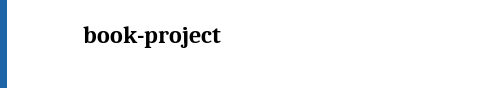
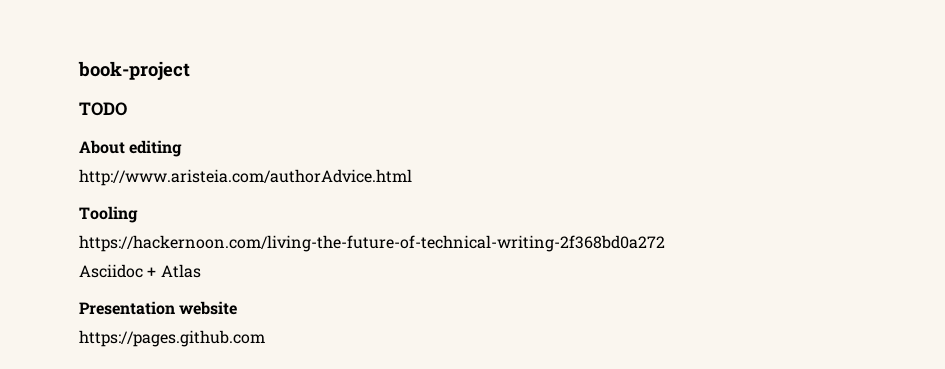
(221, 37) none -> [79,102,127,116] [79,140,183,157] [79,169,412,186] [79,206,138,223] [79,235,665,252] [79,264,201,278] [79,301,238,315] [79,330,265,347] // TODO // About editing // http://www.aristeia.com/authorAdvice.html // Tooling // https://hackernoon.com/living-the-future-of-technical-writing-2f368bd0a272 // Asciidoc + Atlas // Presentation website // https://pages.github.com

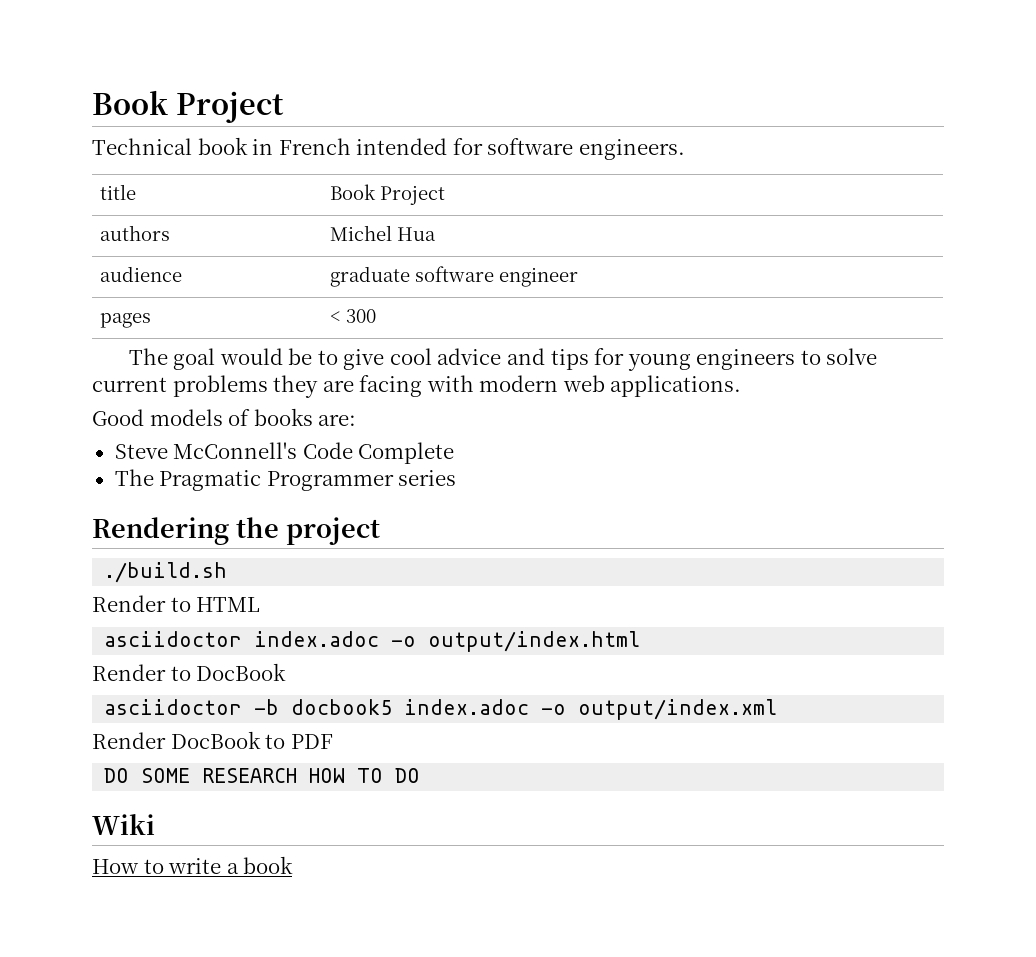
[78,61,190,80] [79,102,127,116] [79,140,183,157] [79,169,412,186] [79,206,138,223] [79,235,665,252] [79,264,201,278] [79,301,238,315] [79,330,265,347] book-project // TODO // About editing // http://www.aristeia.com/authorAdvice.html // Tooling // https://hackernoon.com/living-the-future-of-technical-writing-2f368bd0a272 // Asciidoc + Atlas // Presentation website // https://pages.github.com -> [92,90,284,123] [92,137,685,160] [100,184,137,200] [330,184,446,205] [100,225,171,241] [330,225,437,241] [100,266,183,282] [330,266,579,287] [100,313,152,328] [330,309,377,323] [128,348,878,371] [92,375,742,398] [92,408,357,426] [114,442,455,464] [114,469,457,491] [92,517,380,545] [104,562,228,583] [92,595,261,612] [104,631,641,652] [92,663,287,681] [104,699,778,720] [92,731,333,749] [104,768,421,783] [92,814,155,835] [92,856,294,874] Book Project // Technical book in French intended for software engineers. // title | Book Project // authors | Michel Hua // audience | graduate software engineer // pages | < 300 // The goal would be to give cool advice and tips for young engineers to solve current problems they are facing with modern web applications. // Good models of books are: // Steve McConnell's Code Complete // The Pragmatic Programmer series // Rendering the project // ./build.sh // Render to HTML // asciidoctor index.adoc -o output/index.html // Render to DocBook // asciidoctor -b docbook5 index.adoc -o output/index.xml // Render DocBook to PDF // DO SOME RESEARCH HOW TO DO // Wiki // How to write a book

